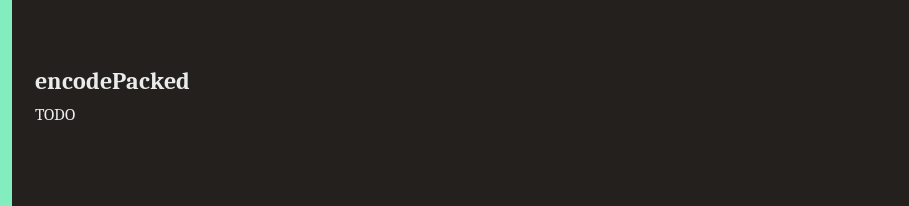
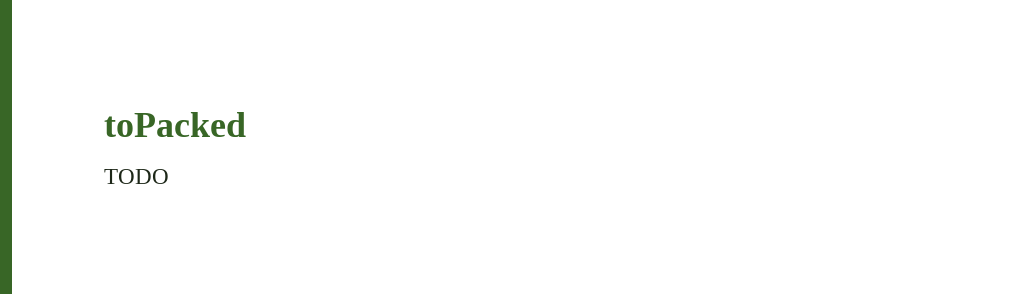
[35,72,190,89] encodePacked -> [104,112,246,137] toPacked

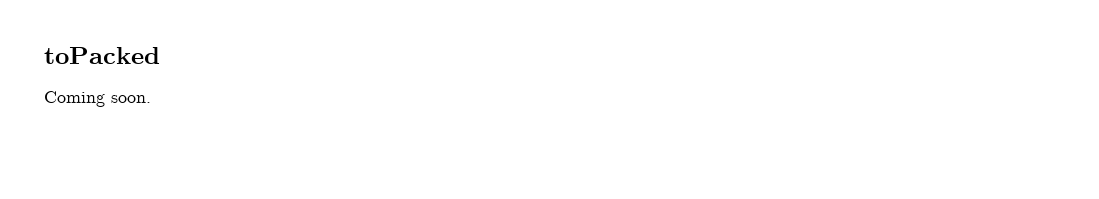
[104,169,169,184] TODO -> [44,91,151,107] Coming soon.

